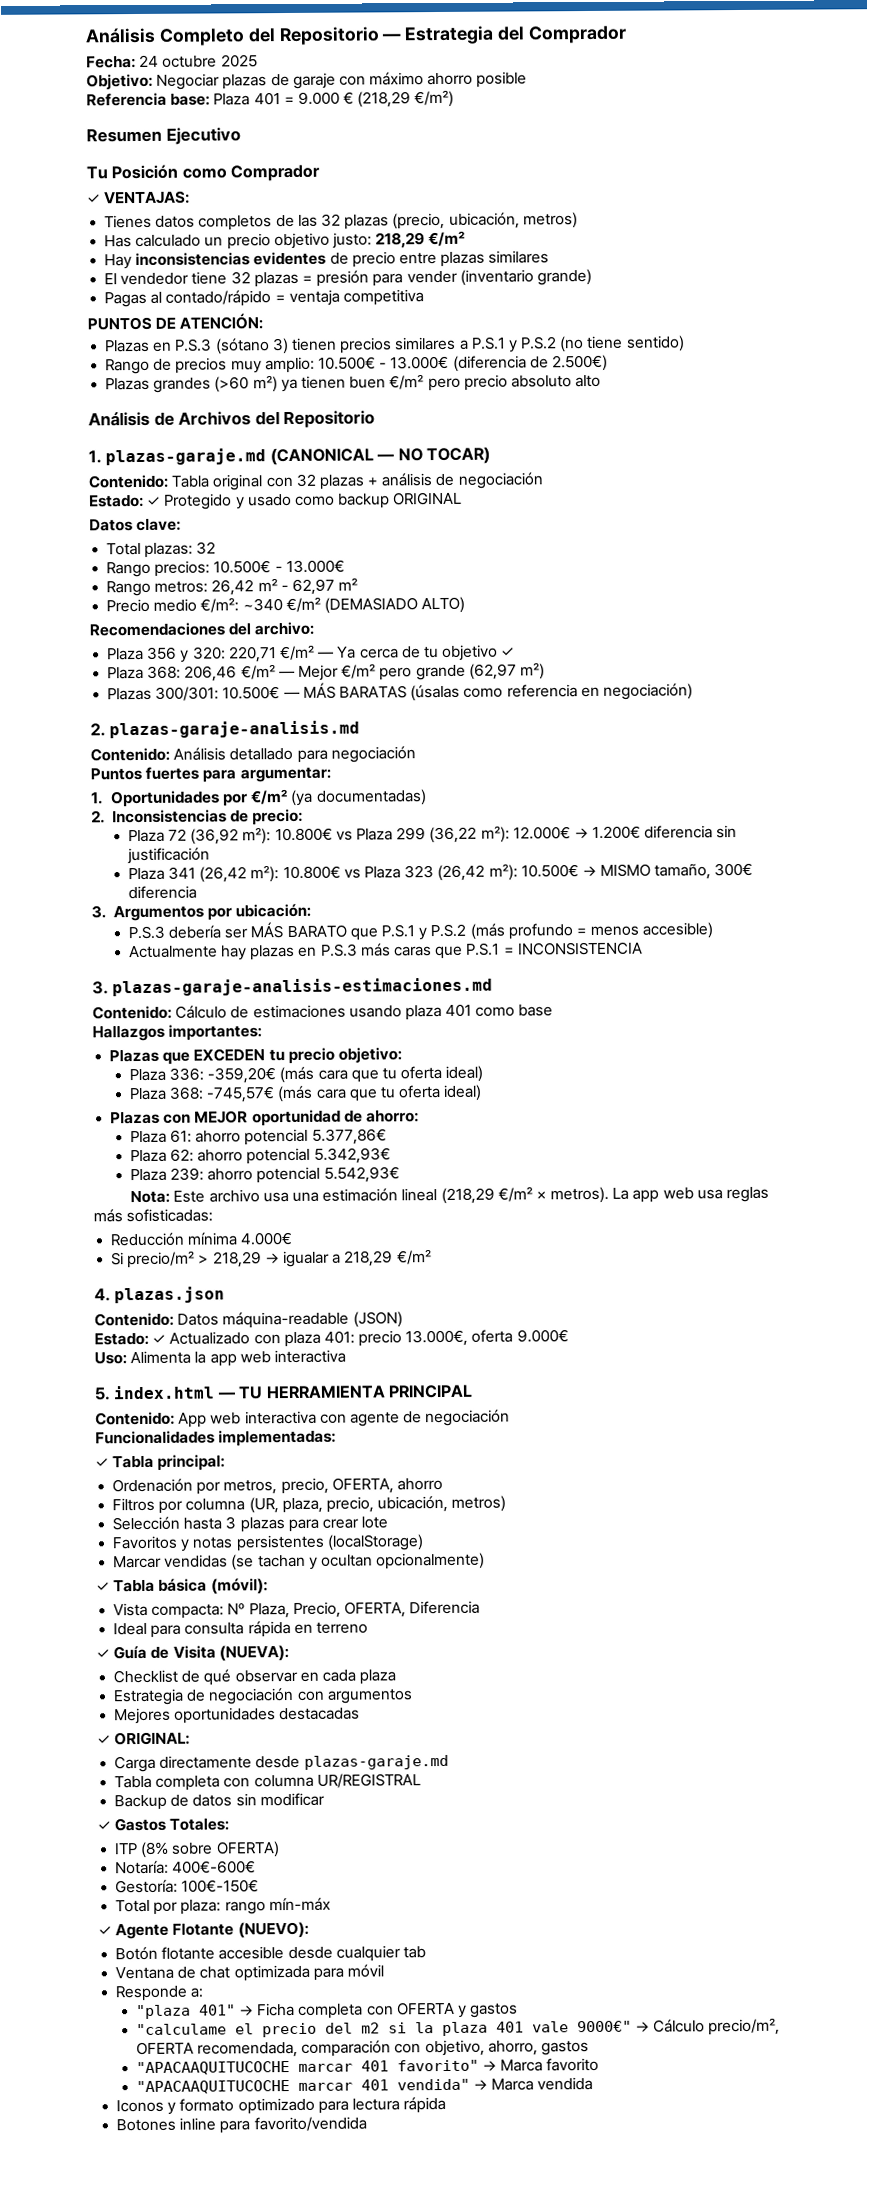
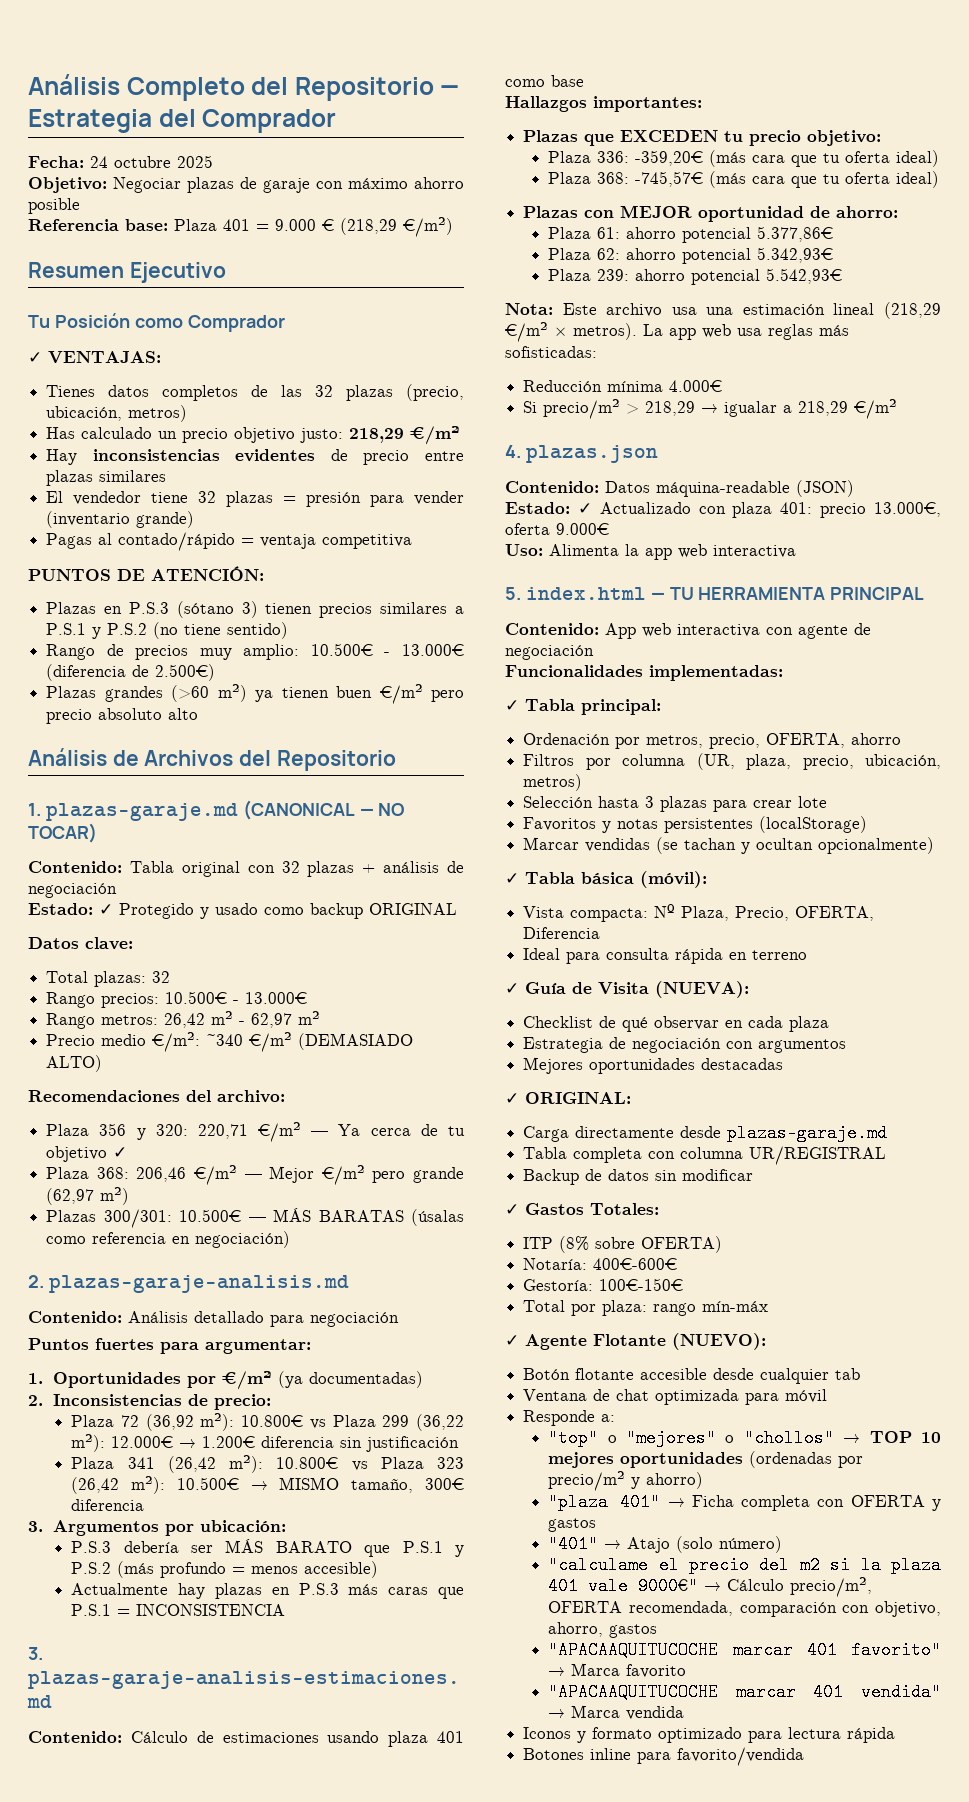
(204, 1992) none -> [548,1429,941,1447] [548,1451,864,1468] [548,1471,704,1491] // "top" o "mejores" o "chollos" → TOP 10 mejores oportunidades (ordenadas por precio/m² y ahorro)
(519, 2010) none -> [548,1535,783,1553] // "401" → Atajo (solo número)

